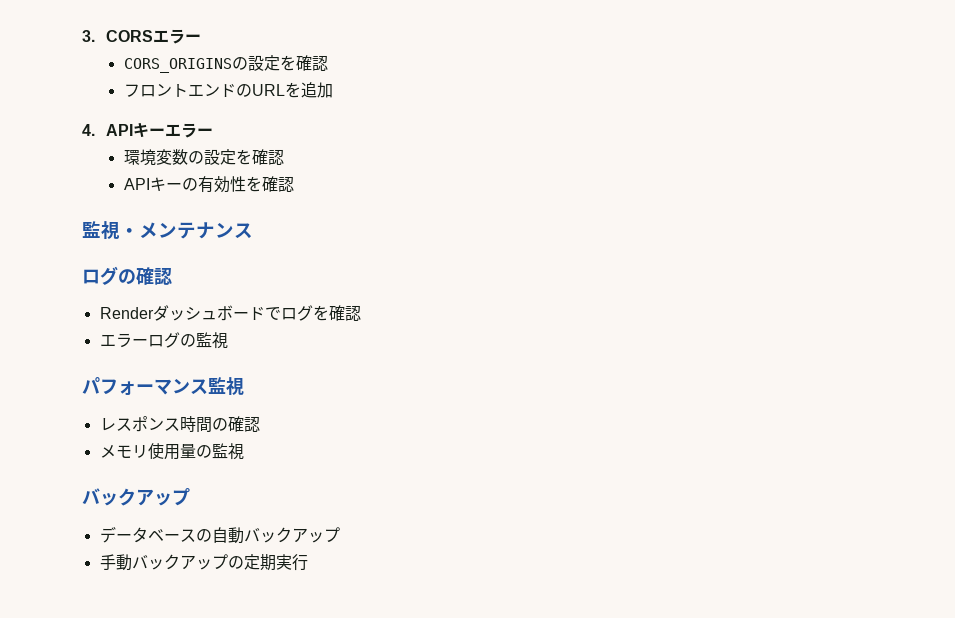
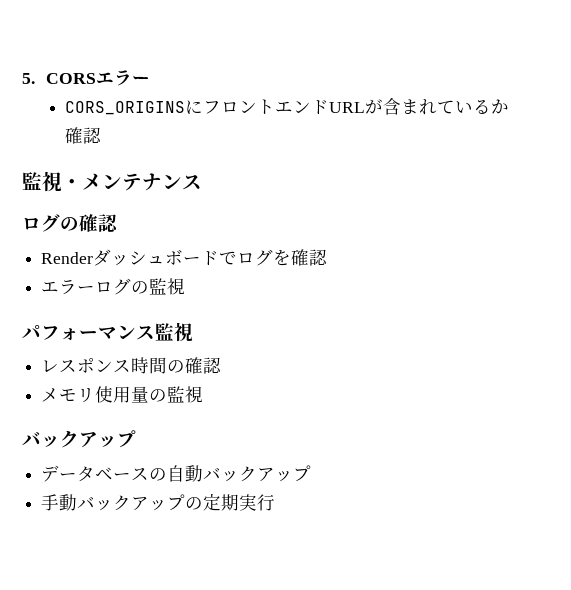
[82,30,95,42] 3. -> [22,73,35,84] 5.
[231,55,328,71] の設定を確認 // -> [185,100,204,114] に
[235,82,333,98] [82,123,214,138] [123,149,284,166] [123,176,262,193] のURLを追加 // 4. APIキーエラー // 環境変数の設定を確認 // APIキーの有効性を -> [329,98,510,115] URLが含まれているか

